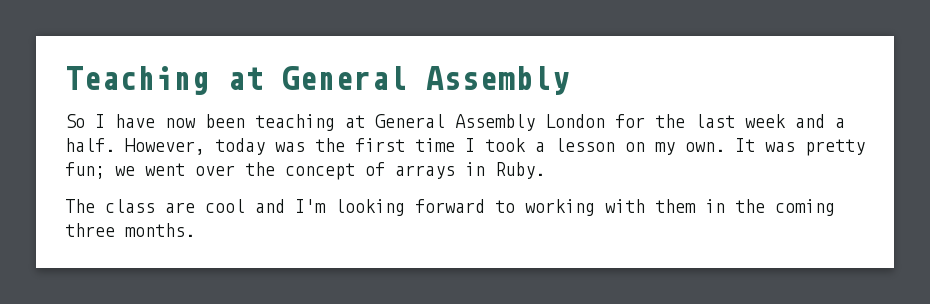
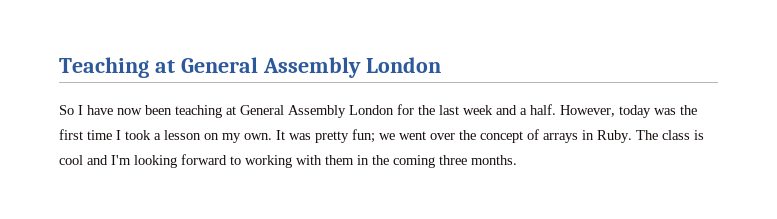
(569, 80) none -> [365,57,441,73] London
(545, 170) // -> (632, 136) none
[165,202,195,213] are -> [694,130,704,140] is

